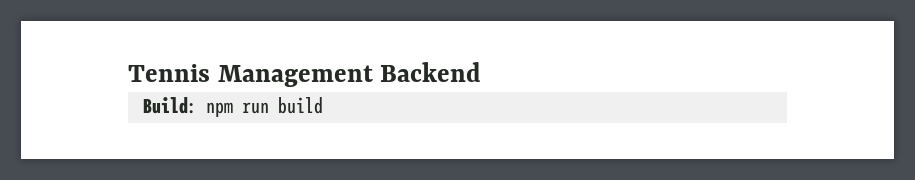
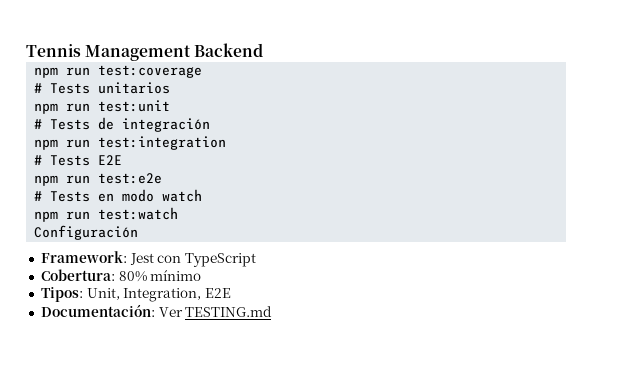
[142,97,323,117] Build: npm run build -> [34,65,203,78] [34,82,171,94] [34,100,171,114] [34,117,211,132] [34,136,227,150] [34,155,123,166] [34,173,163,186] [34,189,203,202] [34,207,179,222] [34,225,139,240] [40,251,256,267] [40,269,202,282] [40,287,231,302] [40,304,273,317] npm run test:coverage // # Tests unitarios // npm run test:unit // # Tests de integración // npm run test:integration // # Tests E2E // npm run test:e2e // # Tests en modo watch // npm run test:watch // Configuración // Framework: Jest con TypeScript // Cobertura: 80% mínimo // Tipos: Unit, Integration, E2E // Documentación: Ver TESTING.md

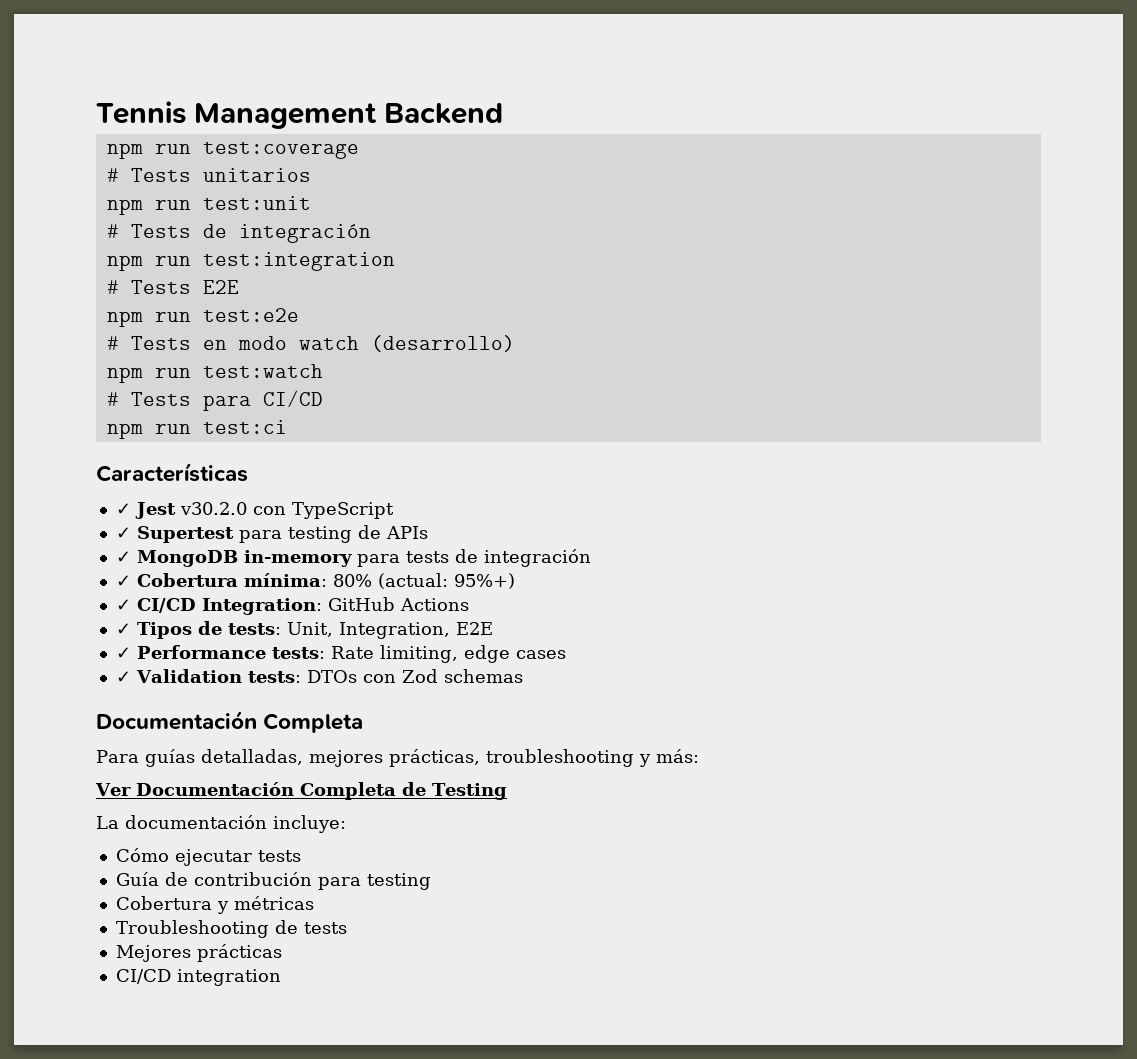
(203, 195) none -> [370,335,515,352] (desarrollo)
[34,225,139,240] [40,251,256,267] [40,269,202,282] [40,287,231,302] [40,304,273,317] Configuración // Framework: Jest con TypeScript // Cobertura: 80% mínimo // Tipos: Unit, Integration, E2E // Documentación: Ver TESTING.md -> [106,390,323,411] [106,420,287,439] [96,462,248,482] [115,502,394,519] [115,525,428,543] [115,549,591,567] [115,573,515,589] [115,597,469,615] [115,621,493,639] [115,645,566,663] [115,669,523,683] [96,710,364,733] [96,749,699,767] [95,782,507,800] [96,815,346,833] [115,848,301,866] [115,872,431,890] [115,896,314,914] [115,920,347,938] [115,944,282,962] [115,969,281,986] # Tests para CI/CD // npm run test:ci // Características // ✓ Jest v30.2.0 con TypeScript // ✓ Supertest para testing de APIs // ✓ MongoDB in-memory para tests de integración // ✓ Cobertura mínima: 80% (actual: 95%+) // ✓ CI/CD Integration: GitHub Actions // ✓ Tipos de tests: Unit, Integration, E2E // ✓ Performance tests: Rate limiting, edge cases // ✓ Validation tests: DTOs con Zod schemas // Documentación Completa // Para guías detalladas, mejores prácticas, troubleshooting y más: // Ver Documentación Completa de Testing // La documentación incluye: // Cómo ejecutar tests // Guía de contribución para testing // Cobertura y métricas // Troubleshooting de tests // Mejores prácticas // CI/CD integration

